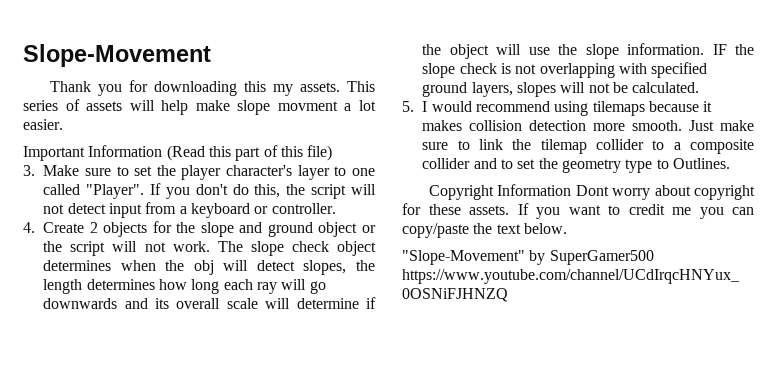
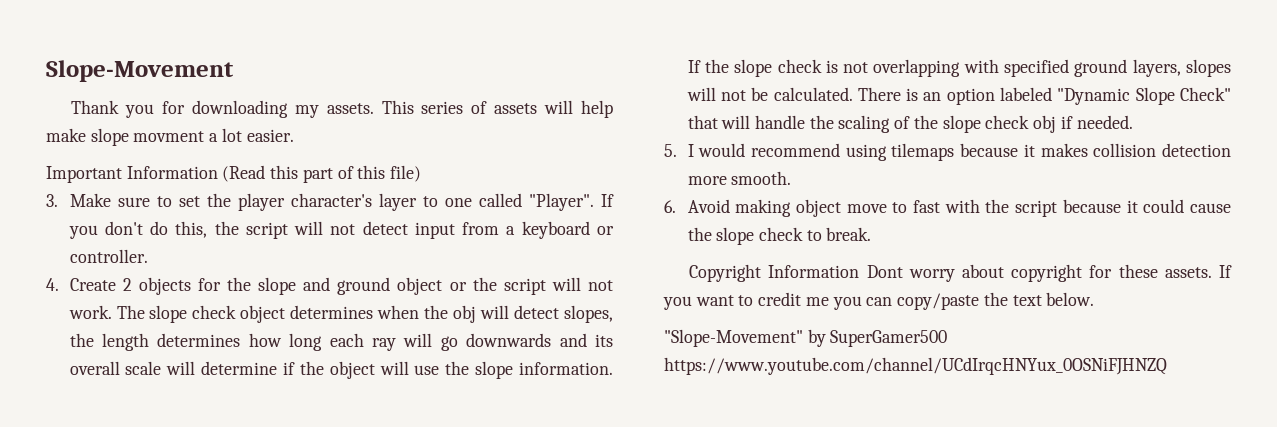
[243,81,266,92] this -> (288, 109) none
[712,44,727,55] IF -> [687,60,701,73] If
(700, 87) none -> [857,87,1231,105] [687,115,1133,133] There is an option labeled "Dynamic Slope Check" that will handle the scaling of the slope check obj if needed.
[689,120,754,131] [422,139,754,154] [422,158,730,173] Just make sure to link the tilemap collider to a composite collider and to set the geometry type to Outlines. -> [664,199,1231,217] [687,227,872,245] // 6. Avoid making object move to fast with the script because it could cause the slope check to break.

